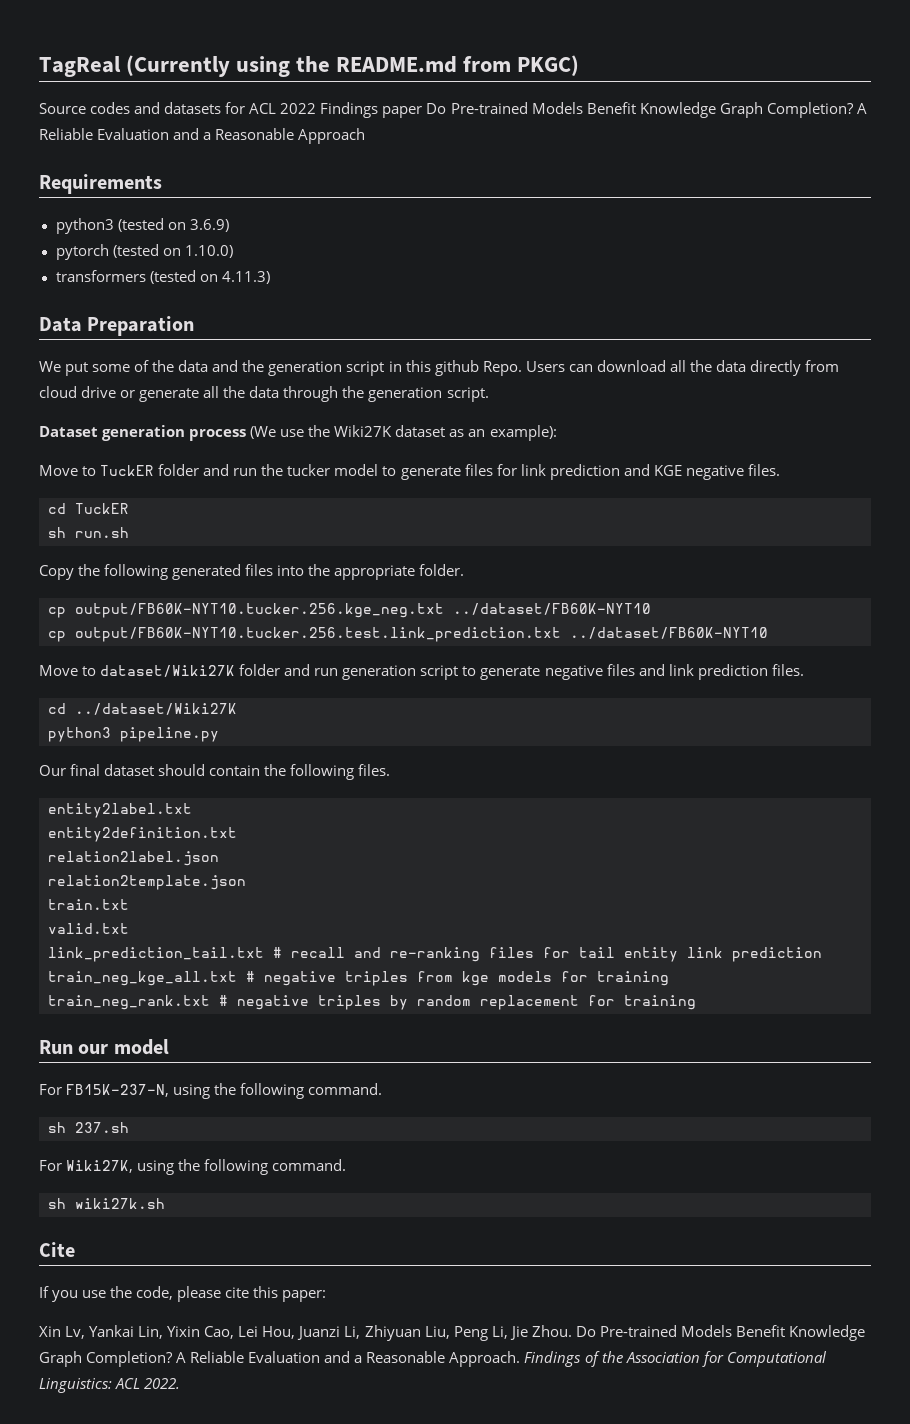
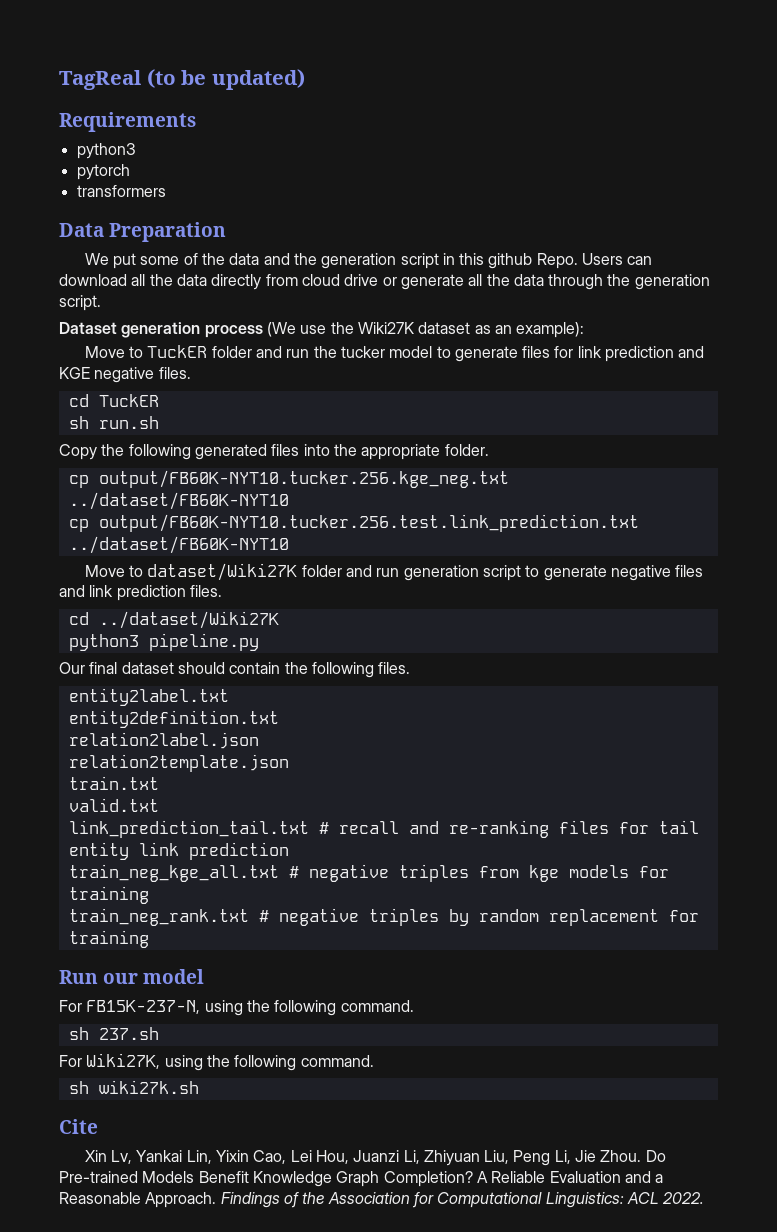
[126,55,580,77] [39,102,867,118] [39,128,366,144] [39,174,162,194] [55,218,229,234] [55,244,233,260] [55,270,270,284] (Currently using the README.md from PKGC) // Source codes and datasets for ACL 2022 Findings paper Do Pre-trained Models Benefit Knowledge Graph Completion? A Reliable Evaluation and a Reasonable Approach // Requirements // python3 (tested on 3.6.9) // pytorch (tested on 1.10.0) // transformers (tested on 4.11.3) -> [146,69,305,90] [59,112,196,132] [76,143,136,159] [76,164,130,180] [76,185,166,197] (to be updated) // Requirements // python3 // pytorch // transformers
[39,1286,327,1302] // If you use the code, please cite this paper: -> (98, 1126) none

